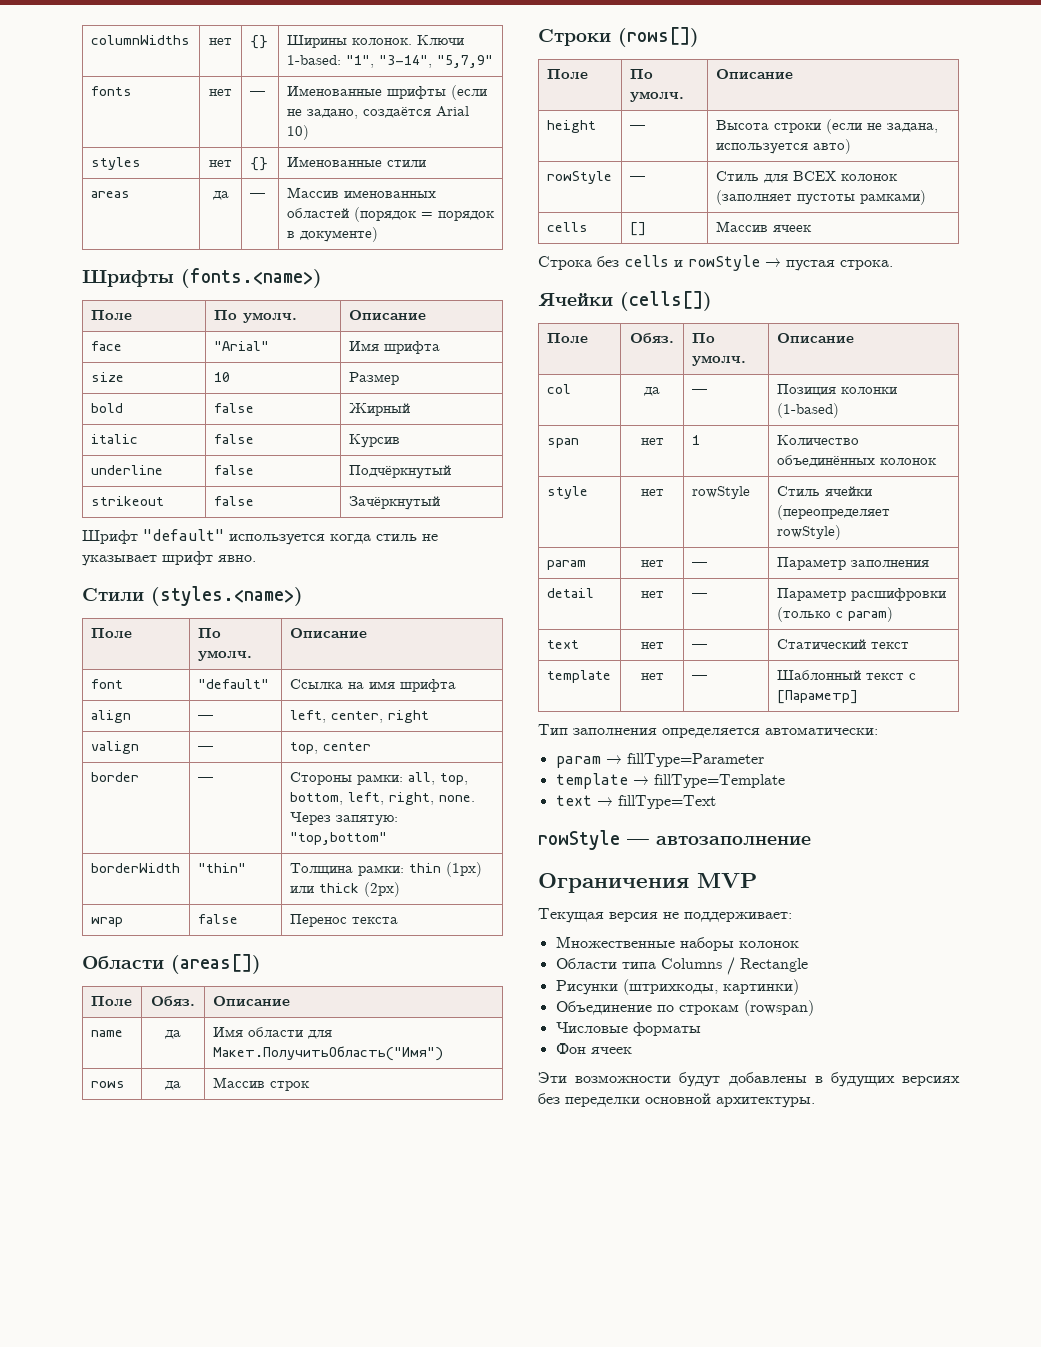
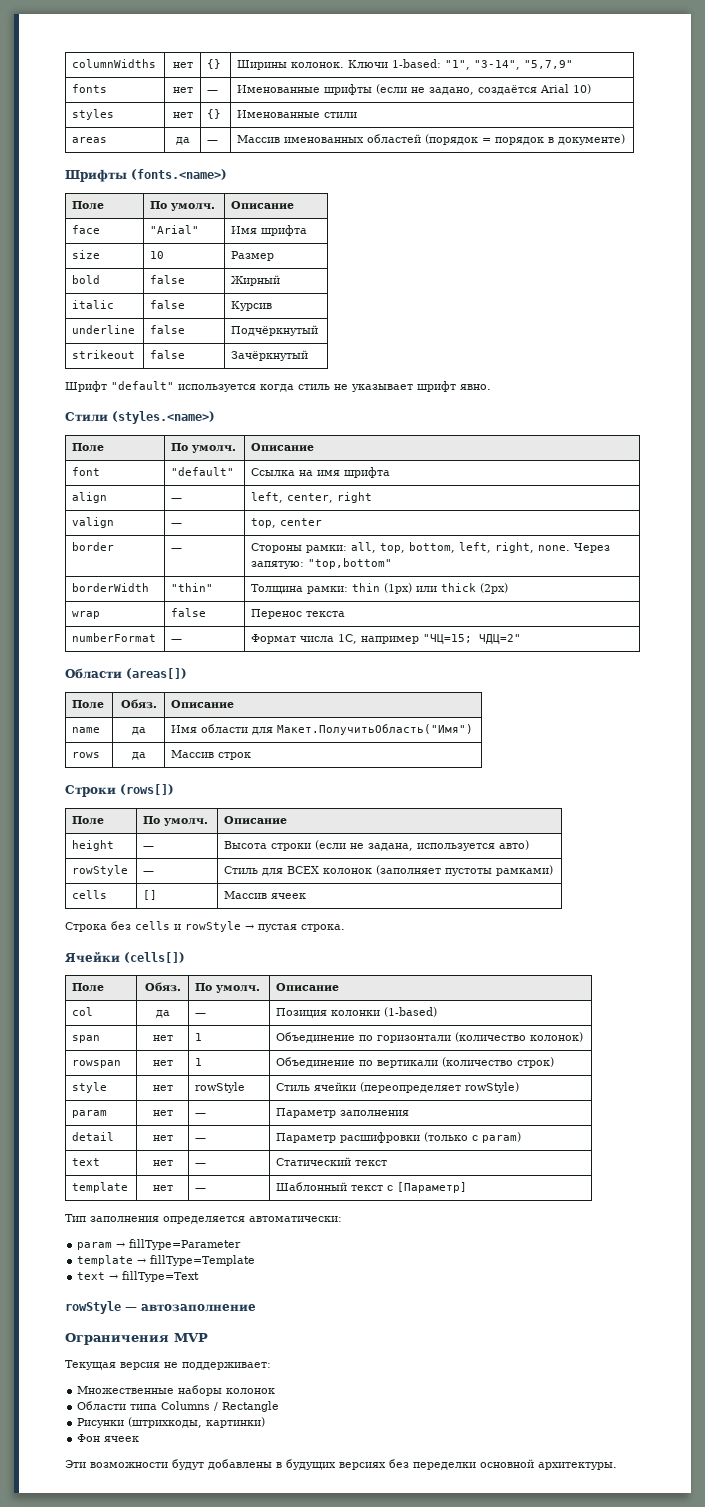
(398, 920) none -> [72,633,157,642] [171,639,183,642] [251,634,522,644] // numberFormat | — | Формат числа 1С, например "ЧЦ=15; ЧДЦ=2"
[776,435,859,445] [776,455,937,467] Количество объединённых колонок -> [276,1032,584,1043] [72,1060,122,1068] [152,1060,173,1066] [195,1058,203,1066] [276,1057,555,1068] Объединение по горизонтали (количество колонок) // rowspan | нет | 1 | Объединение по вертикали (количество строк)
[555,1000,814,1016] [555,1022,701,1036] // Объединение по строкам (rowspan) // Числовые форматы -> (266, 1422) none

